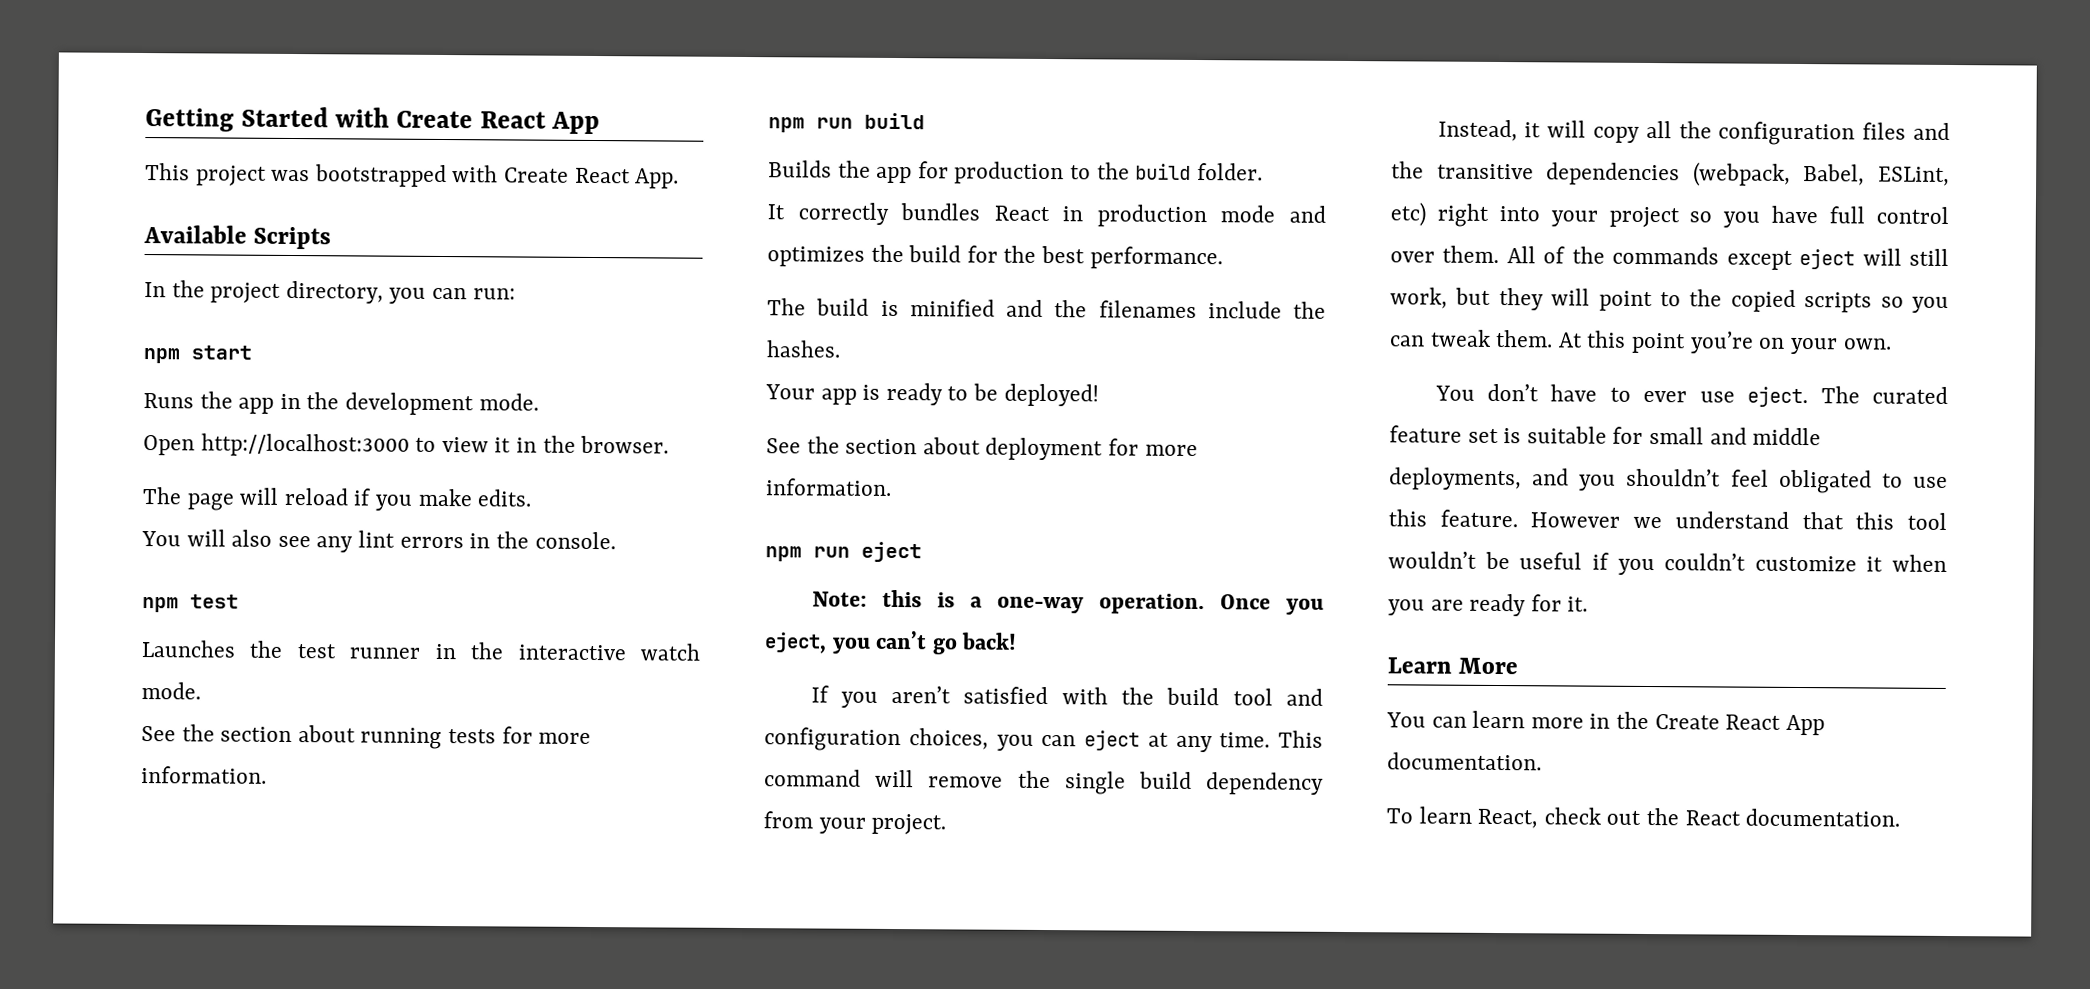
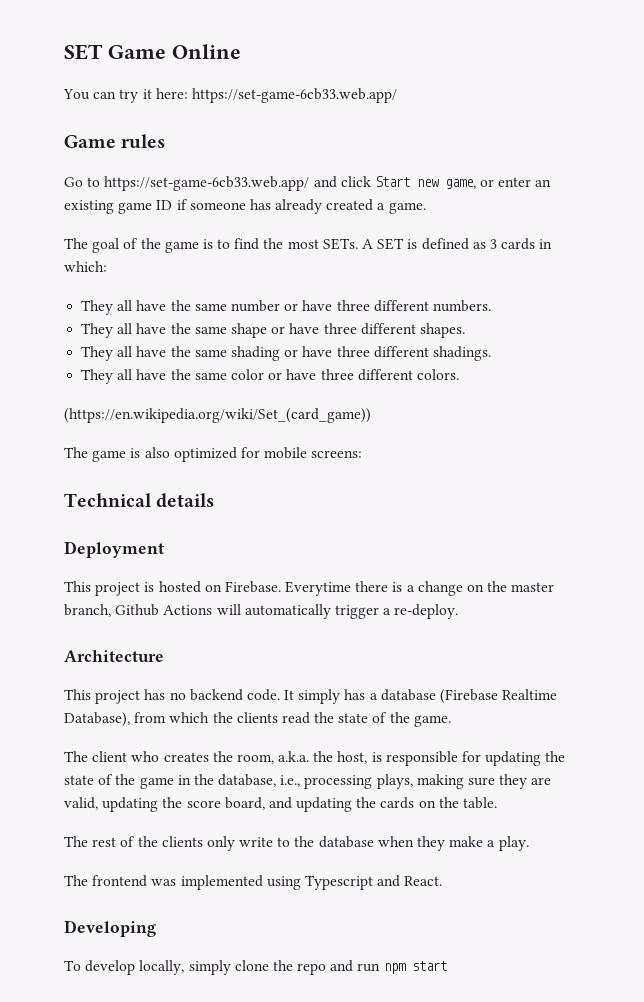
[145,106,601,135] [145,163,680,189] [143,225,332,250] [144,280,516,304] [143,345,252,364] [143,391,539,416] [143,433,670,457] [142,487,533,511] [141,529,616,553] [142,594,239,613] [141,640,701,661] [141,682,201,700] [141,724,592,750] [141,766,267,784] [768,112,925,133] [768,160,1263,185] [767,202,1326,228] [767,244,1223,270] [767,298,1326,319] [766,340,841,358] [765,382,1099,407] [766,436,1198,461] [765,478,892,496] [765,541,922,563] [811,589,1324,615] [764,630,1018,655] [810,685,1323,708] [764,727,1323,753] [764,769,1324,795] [763,811,947,835] [1437,119,1950,146] [1391,161,1950,187] [1390,202,1949,228] [1390,245,1949,270] [1390,287,1949,313] [1389,329,1892,355] [1434,383,1948,408] [1389,425,1822,446] [1389,467,1948,494] [1388,509,1947,530] [1388,551,1947,576] [1388,593,1589,617] [1387,657,1519,675] [1386,710,1825,736] [1387,752,1542,771] [1386,806,1901,829] Getting Started with Create React App // This project was bootstrapped with Create React App. // Available Scripts // In the project directory, you can run: // npm start // Runs the app in the development mode. // Open http://localhost:3000 to view it in the browser. // The page will reload if you make edits. // You will also see any lint errors in the console. // npm test // Launches the test runner in the interactive watch mode. // See the section about running tests for more information. // npm run build // Builds the app for production to the build folder. // It correctly bundles React in production mode and optimizes the build for the best performance. // The build is minified and the filenames include the hashes. // Your app is ready to be deployed! // See the section about deployment for more information. // npm run eject // Note: this is a one-way operation. Once you eject, you can’t go back! // If you aren’t satisfied with the build tool and configuration choices, you can eject at any time. This command will remove the single build dependency from your project. // Instead, it will copy all the configuration files and the transitive dependencies (webpack, Babel, ESLint, etc) right into your project so you have full control over them. All of the commands except eject will still work, but they will point to the copied scripts so you can tweak them. At this point you’re on your own. // You don’t have to ever use eject. The curated feature set is suitable for small and middle deployments, and you shouldn’t feel obligated to use this feature. However we understand that this tool wouldn’t be useful if you couldn’t customize it when you are ready for it. // Learn More // You can learn more in the Create React App documentation. // To learn React, check out the React documentation. -> [64,44,241,60] [63,88,397,103] [64,134,166,149] [64,176,552,191] [64,199,426,214] [64,238,553,253] [64,261,107,272] [81,300,491,315] [81,323,465,338] [81,346,491,361] [81,369,459,384] [64,408,371,423] [64,447,363,462] [64,493,215,508] [64,541,164,558] [64,581,555,596] [64,604,459,619] [64,650,164,662] [64,689,558,704] [64,712,451,727] [64,751,566,766] [64,774,552,789] [64,797,498,812] [64,836,529,851] [64,875,443,890] [64,920,156,937] [64,960,447,975] SET Game Online // You can try it here: https://set-game-6cb33.web.app/ // Game rules // Go to https://set-game-6cb33.web.app/ and click Start new game, or enter an existing game ID if someone has already created a game. // The goal of the game is to find the most SETs. A SET is defined as 3 cards in which: // They all have the same number or have three different numbers. // They all have the same shape or have three different shapes. // They all have the same shading or have three different shadings. // They all have the same color or have three different colors. // (https://en.wikipedia.org/wiki/Set_(card_game)) // The game is also optimized for mobile screens: // Technical details // Deployment // This project is hosted on Firebase. Everytime there is a change on the master branch, Github Actions will automatically trigger a re-deploy. // Architecture // This project has no backend code. It simply has a database (Firebase Realtime Database), from which the clients read the state of the game. // The client who creates the room, a.k.a. the host, is responsible for updating the state of the game in the database, i.e., processing plays, making sure they are valid, updating the score board, and updating the cards on the table. // The rest of the clients only write to the database when they make a play. // The frontend was implemented using Typescript and React. // Developing // To develop locally, simply clone the repo and run npm start

